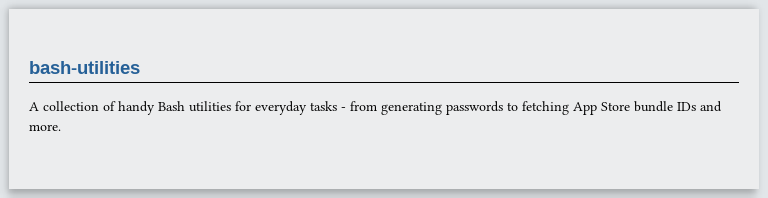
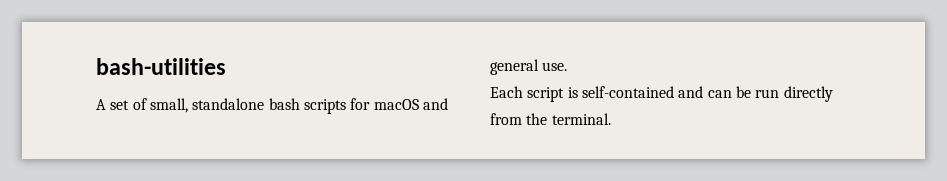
[43,101,722,115] [29,124,61,131] collection of handy Bash utilities for everyday tasks - from generating passwords to fetching App Store bundle IDs and more. -> [110,98,448,114] [490,59,568,75] [490,86,833,102] [490,113,611,125] set of small, standalone bash scripts for macOS and general use. // Each script is self-contained and can be run directly from the terminal.

